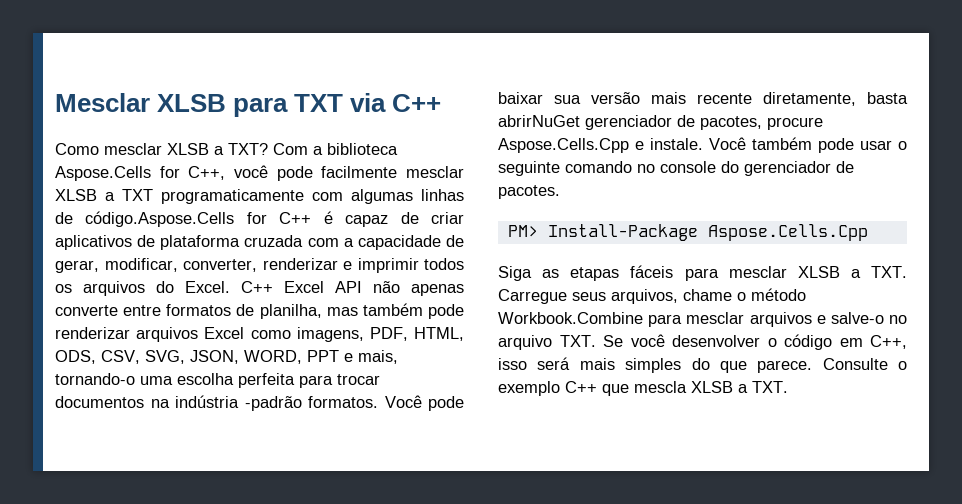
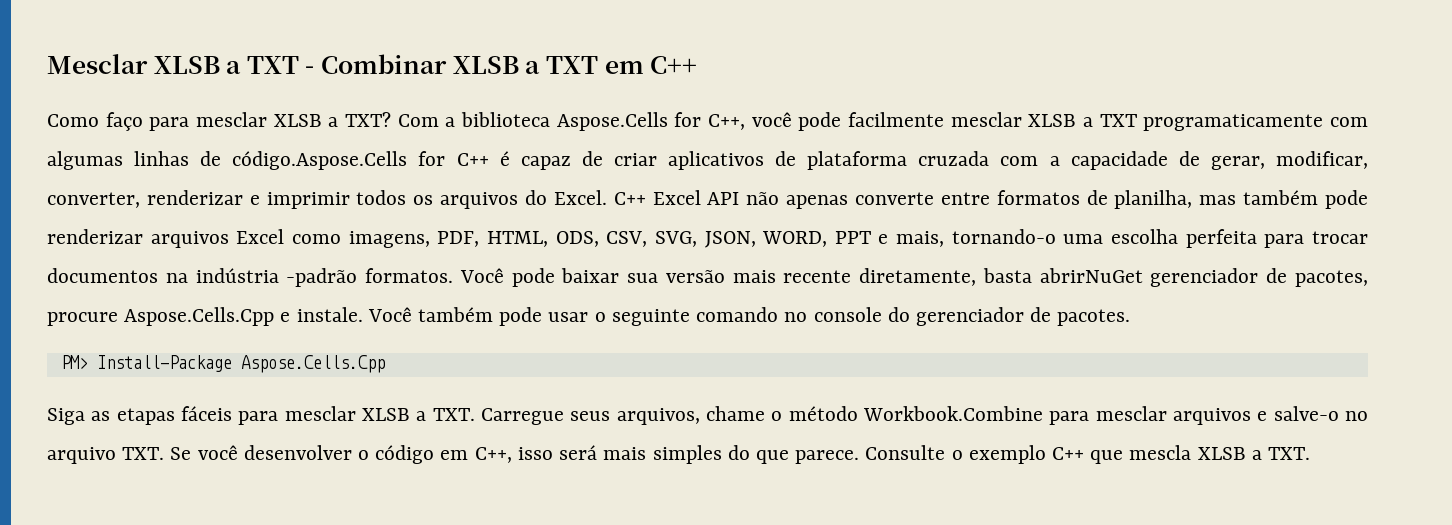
[233,93,387,117] para TXT via -> [226,54,644,74] a TXT - Combinar XLSB a TXT em
(99, 149) none -> [105,112,190,131] faço para

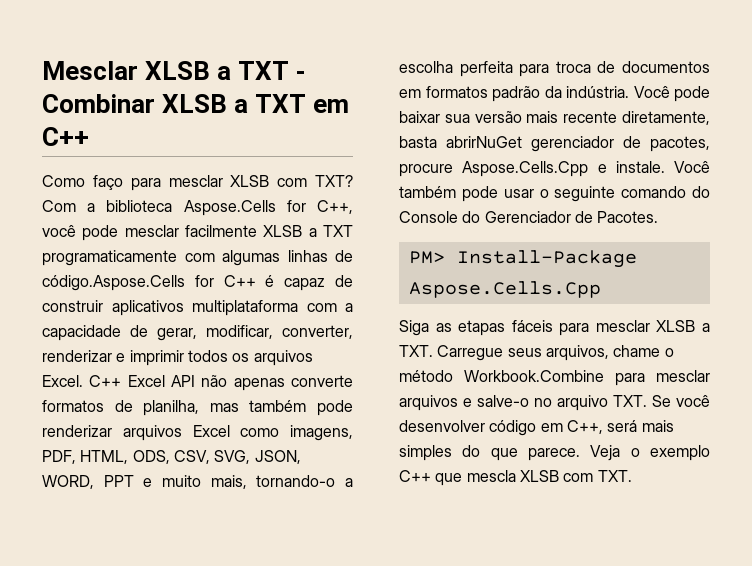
[328,117,339,127] a -> [277,178,308,187] com
[847,112,1022,127] facilmente mesclar -> [124,225,257,237] mesclar facilmente
[613,151,990,170] criar aplicativos de plataforma cruzada -> [42,300,298,316] construir aplicativos multiplataforma
[524,190,547,205] do -> (313, 358) none
[940,192,990,205] entre -> (353, 381) none
(889, 239) none -> [161,475,201,487] muito
[1063,234,1104,244] uma -> [344,478,353,487] a
[1312,231,1368,244] [47,268,454,287] trocar documentos na indústria -padrão formatos. -> [555,61,710,73] [399,86,629,102] troca de documentos em formatos padrão da indústria.
[784,307,1131,326] no console do gerenciador de pacotes. -> [692,186,710,198] [399,211,659,223] do Console do Gerenciador de Pacotes.
[358,450,370,460] o -> (485, 426) none
[517,447,553,460] isso -> (603, 427) none
[865,445,946,460] Consulte -> [590,445,621,461] Veja
[1251,450,1262,460] a -> [563,473,594,482] com

